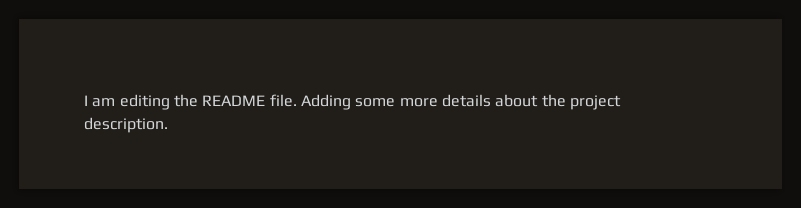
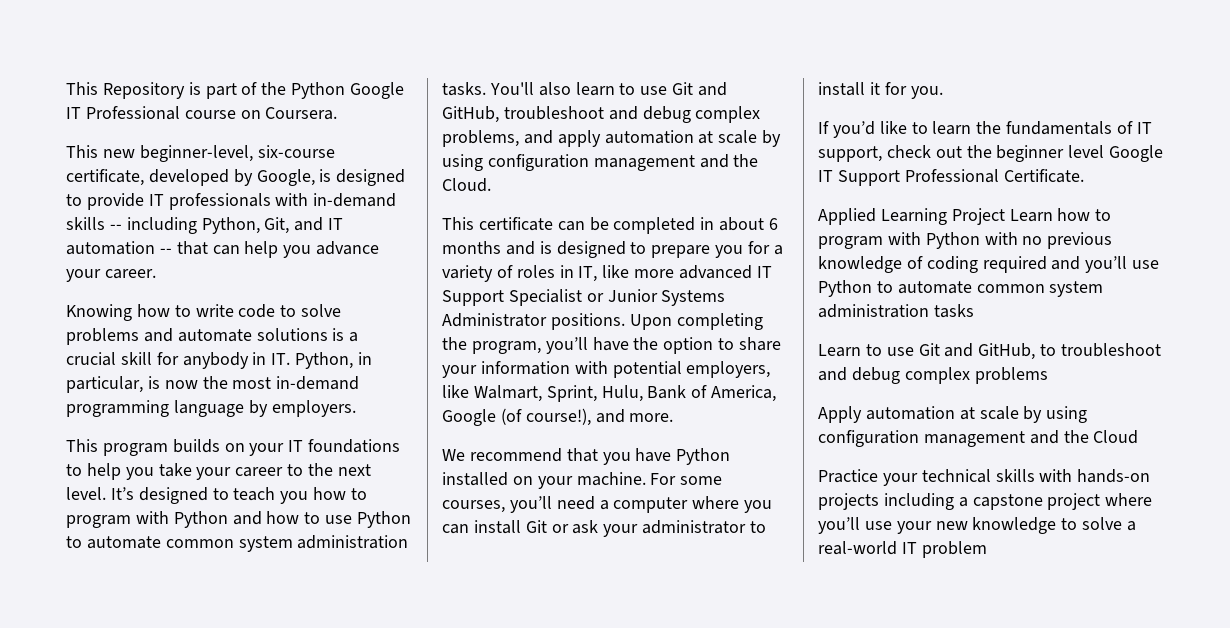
[84,94,621,110] [84,117,168,133] I am editing the README file. Adding some more details about the project description. -> [66,82,405,99] [66,106,338,120] [66,145,335,162] [66,169,406,186] [66,193,397,210] [66,217,344,234] [66,241,380,258] [66,269,156,282] [66,304,342,321] [66,328,359,345] [66,352,373,369] [66,376,360,393] [66,400,356,417] [66,439,401,456] [66,463,371,480] [66,487,368,504] [66,511,412,528] [66,535,409,552] [442,82,728,96] [442,106,761,123] [442,130,782,147] [442,154,759,171] [442,178,491,192] [442,217,779,234] [442,241,783,258] [442,265,772,282] [442,289,726,306] [442,313,763,330] [442,337,782,354] [442,361,771,378] [442,385,777,402] [442,408,674,426] [442,448,731,465] [442,472,723,489] [442,496,773,513] [442,520,767,537] [818,82,943,99] [818,121,1152,138] [818,145,1164,162] [818,169,1084,186] [818,208,1112,225] [818,232,1113,249] [818,256,1160,273] [818,280,1104,297] [818,304,974,318] [818,343,1162,360] [818,367,1048,384] [818,406,1088,423] [818,430,1139,447] [818,469,1151,486] [818,493,1153,510] [818,517,1137,534] [818,541,987,558] This Repository is part of the Python Google IT Professional course on Coursera. // This new beginner-level, six-course certificate, developed by Google, is designed to provide IT professionals with in-demand skills -- including Python, Git, and IT automation -- that can help you advance your career. // Knowing how to write code to solve problems and automate solutions is a crucial skill for anybody in IT. Python, in particular, is now the most in-demand programming language by employers. // This program builds on your IT foundations to help you take your career to the next level. It’s designed to teach you how to program with Python and how to use Python to automate common system administration tasks. You'll also learn to use Git and GitHub, troubleshoot and debug complex problems, and apply automation at scale by using configuration management and the Cloud. // This certificate can be completed in about 6 months and is designed to prepare you for a variety of roles in IT, like more advanced IT Support Specialist or Junior Systems Administrator positions. Upon completing the program, you’ll have the option to share your information with potential employers, like Walmart, Sprint, Hulu, Bank of America, Google (of course!), and more. // We recommend that you have Python installed on your machine. For some courses, you’ll need a computer where you can install Git or ask your administrator to install it for you. // If you’d like to learn the fundamentals of IT support, check out the beginner level Google IT Support Professional Certificate. // Applied Learning Project Learn how to program with Python with no previous knowledge of coding required and you’ll use Python to automate common system administration tasks // Learn to use Git and GitHub, to troubleshoot and debug complex problems // Apply automation at scale by using configuration management and the Cloud // Practice your technical skills with hands-on projects including a capstone project where you’ll use your new knowledge to solve a real-world IT problem

